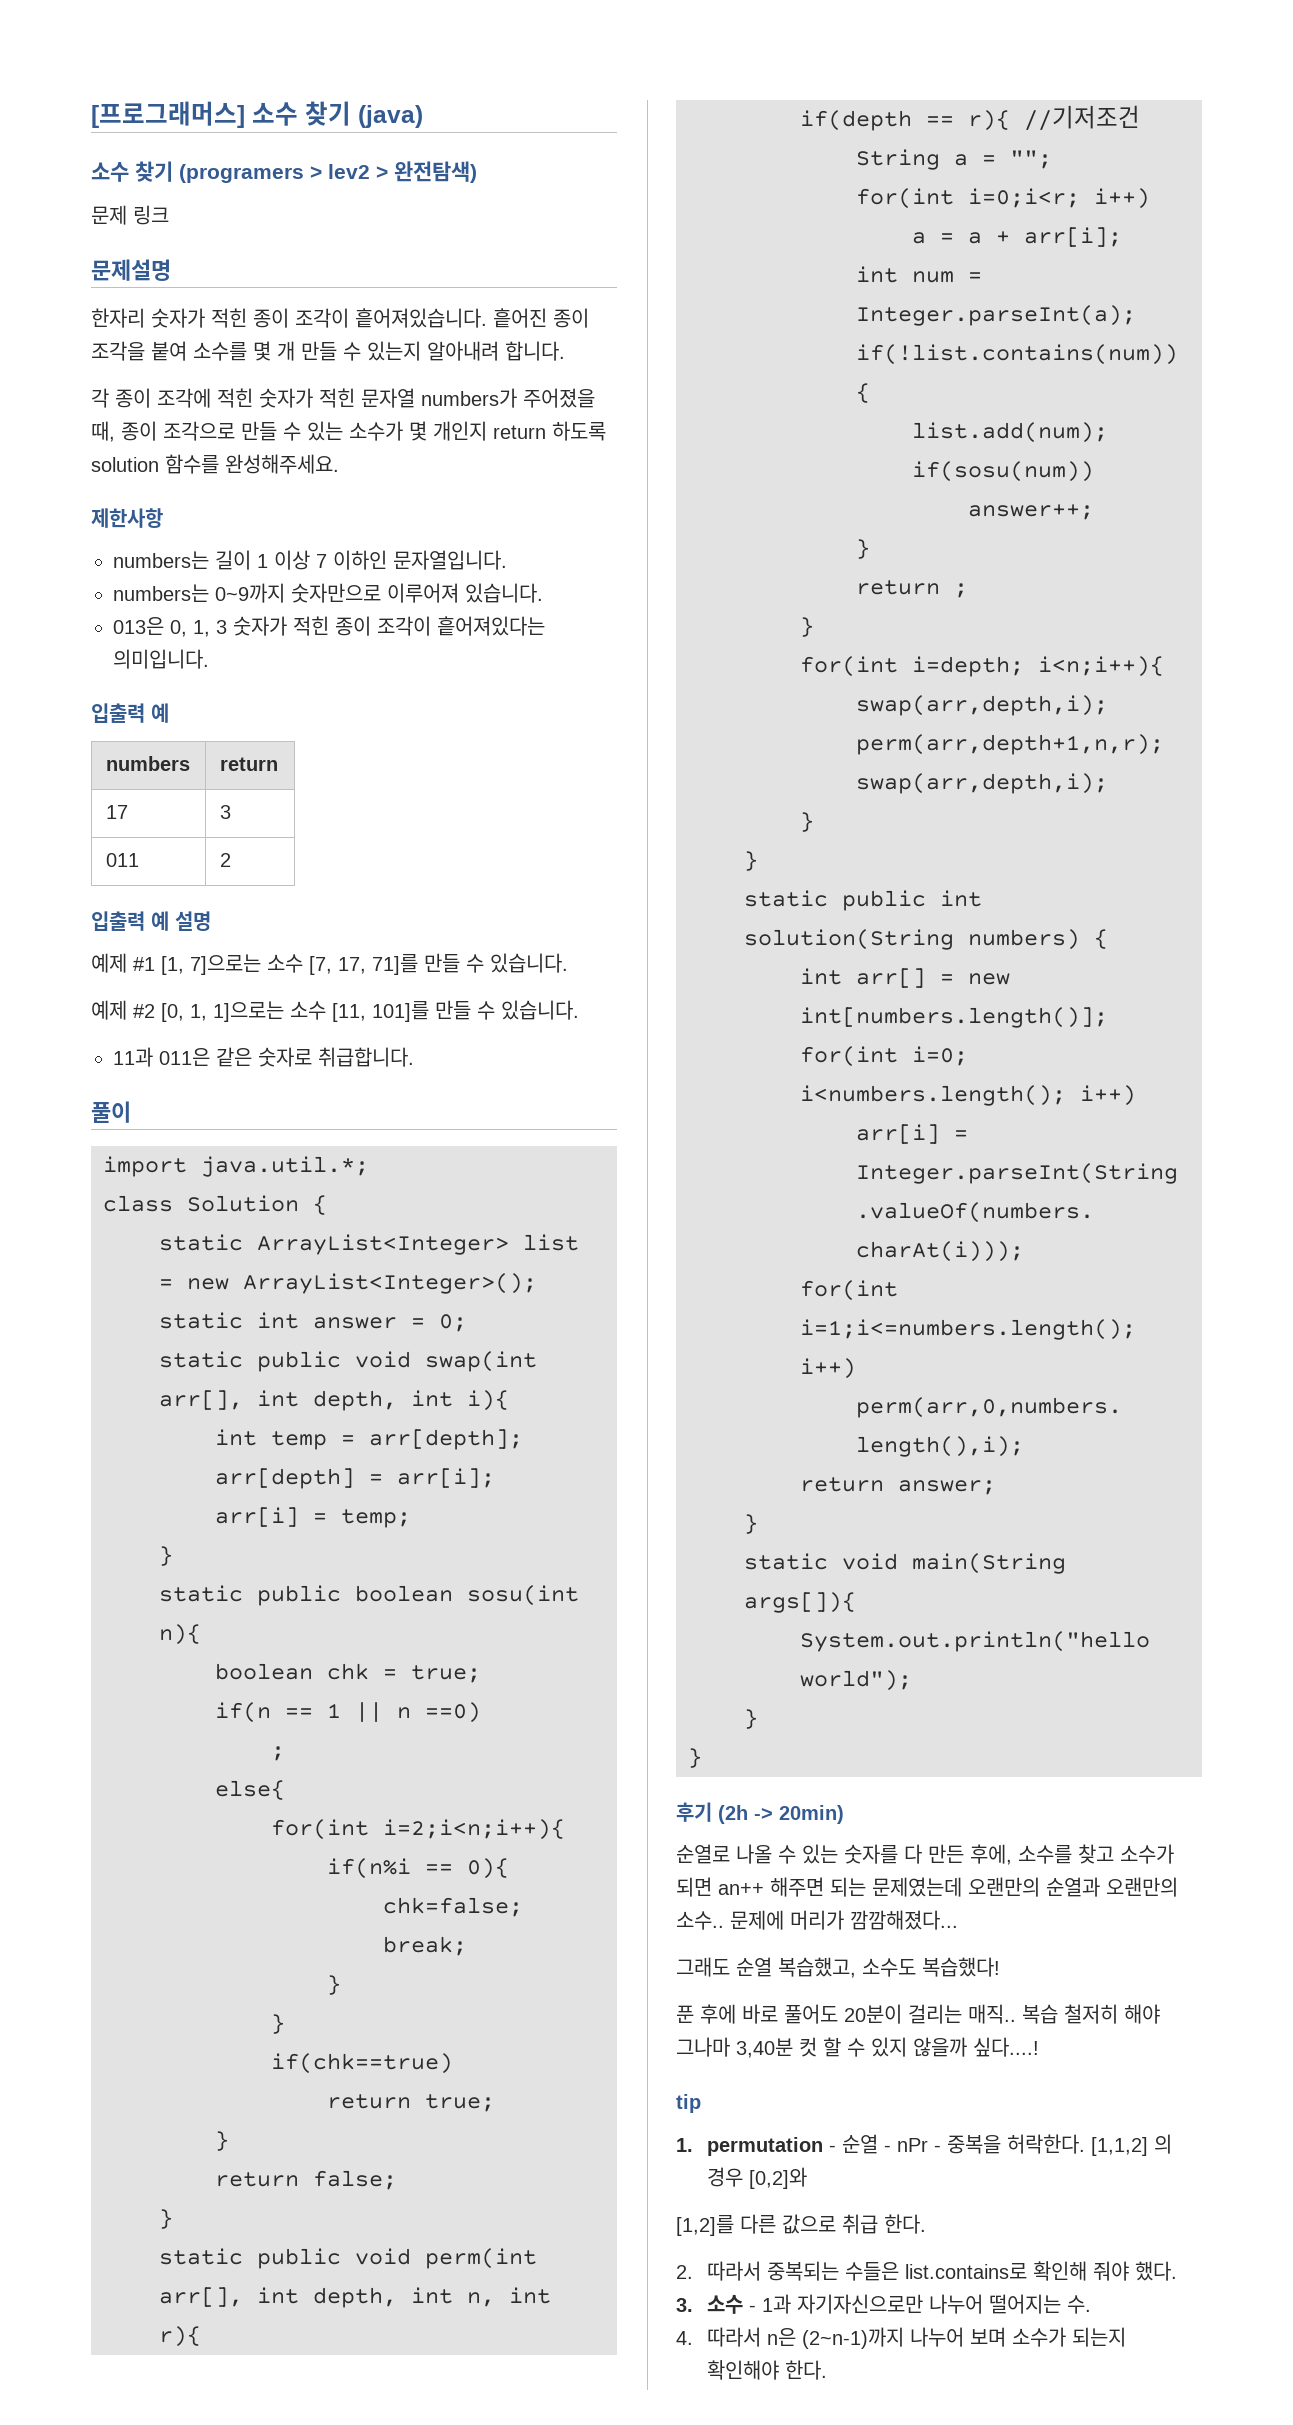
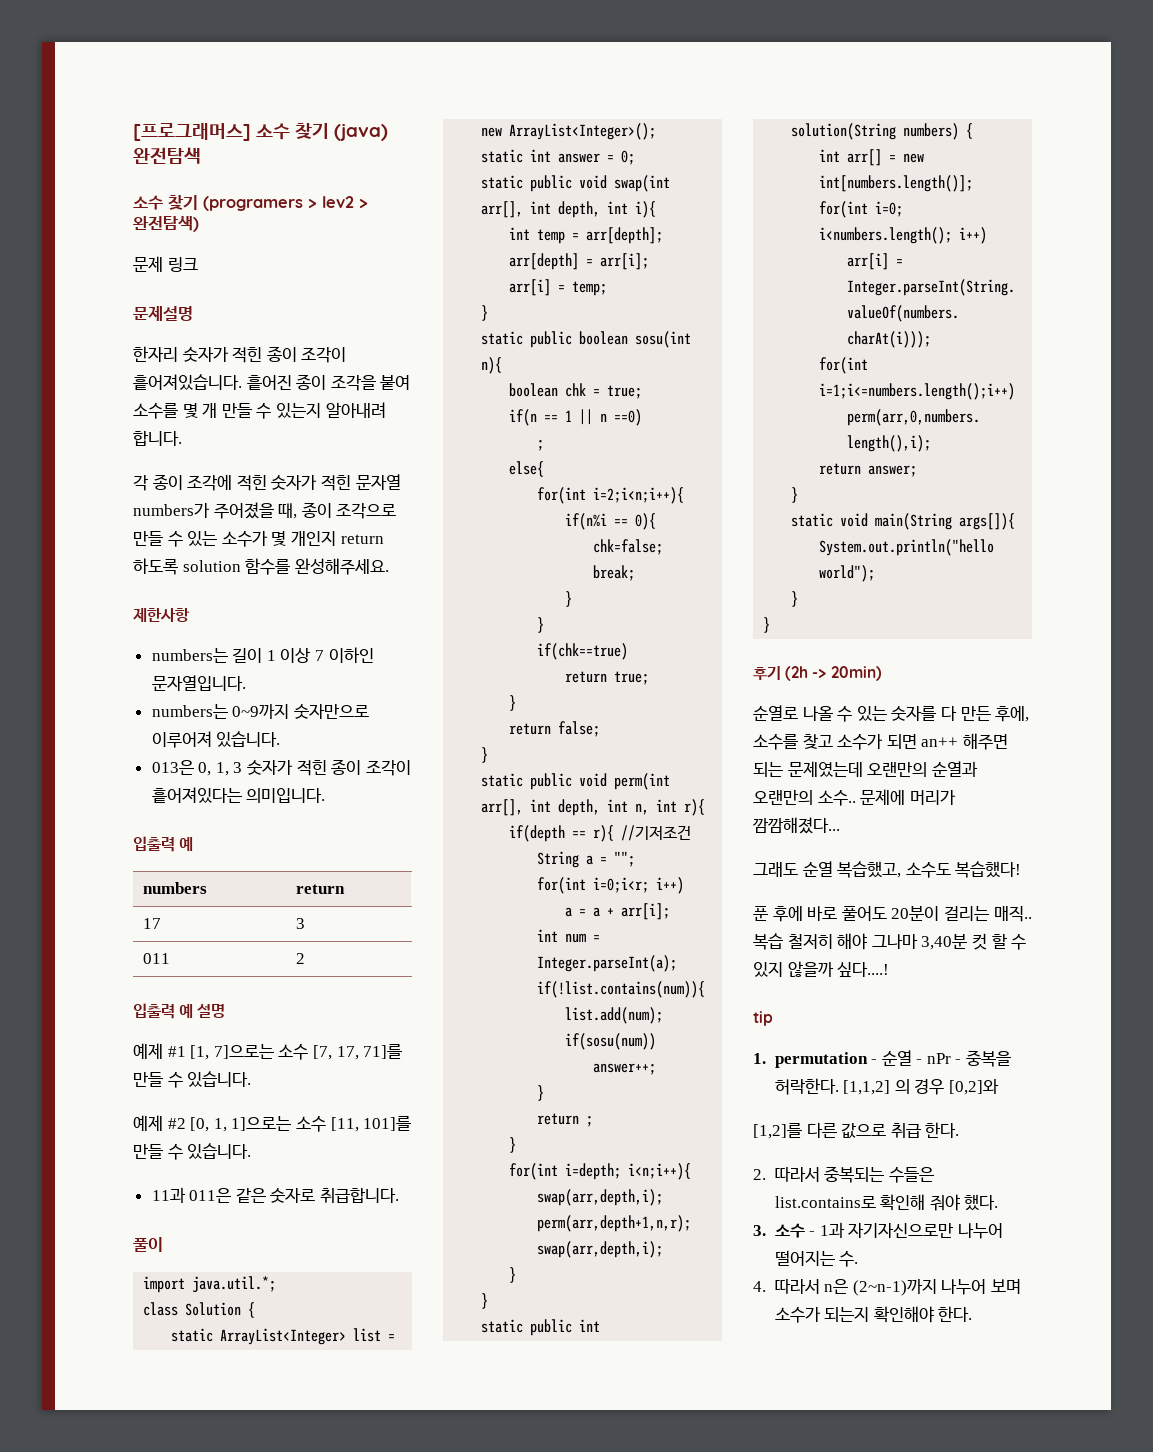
(423, 116) none -> [133,147,201,164] 완전탐색

